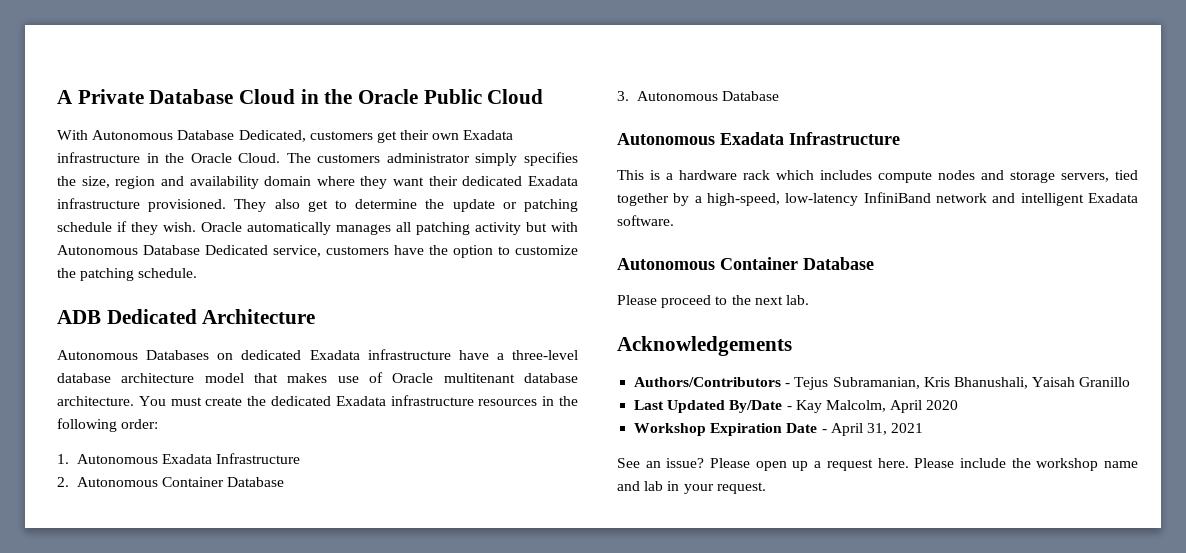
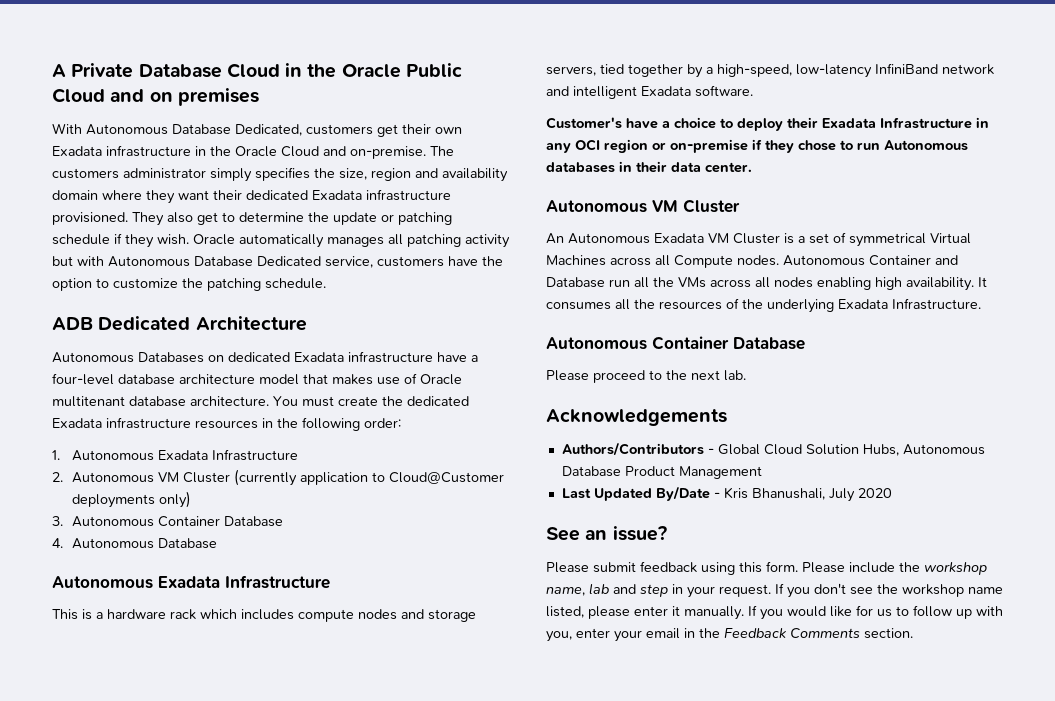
(544, 96) none -> [110,88,259,106] and on premises
[238,153,281,163] Cloud. -> [281,146,426,159] Cloud and on-premise.
[512,350,578,360] three-level -> [52,373,114,385] four-level
[161,477,285,487] [617,91,629,101] Container Database // 3. -> [158,469,505,486] [72,491,192,508] [52,516,284,527] [52,538,63,548] VM Cluster (currently application to Cloud@Customer deployments only) // 3. Autonomous Container Database // 4.
(674, 220) none -> [546,117,989,131] [546,139,968,153] [546,161,752,173] [546,199,740,213] [546,232,971,247] [546,255,958,268] [546,277,987,291] [546,298,981,313] // Customer's have a choice to deploy their Exadata Infrastructure in any OCI region or on-premise if they chose to run Autonomous databases in their data center. // Autonomous VM Cluster // An Autonomous Exadata VM Cluster is a set of symmetrical Virtual Machines across all Compute nodes. Autonomous Container and Database run all the VMs across all nodes enabling high availability. It consumes all the resources of the underlying Exadata Infrastructure.
[794,377,1131,390] [634,400,959,413] [634,423,924,436] [617,458,1138,471] [617,481,766,494] Tejus Subramanian, Kris Bhanushali, Yaisah Granillo // Last Updated By/Date - Kay Malcolm, April 2020 // Workshop Expiration Date - April 31, 2021 // See an issue? Please open up a request here. Please include the workshop name and lab in your request. -> [717,444,985,456] [561,466,762,479] [561,486,892,502] [546,526,667,541] [546,561,987,575] [546,583,1003,598] [546,605,1003,620] [546,628,913,642] Global Cloud Solution Hubs, Autonomous Database Product Management // Last Updated By/Date - Kris Bhanushali, July 2020 // See an issue? // Please submit feedback using this form. Please include the workshop name, lab and step in your request. If you don't see the workshop name listed, please enter it manually. If you would like for us to follow up with you, enter your email in the Feedback Comments section.

